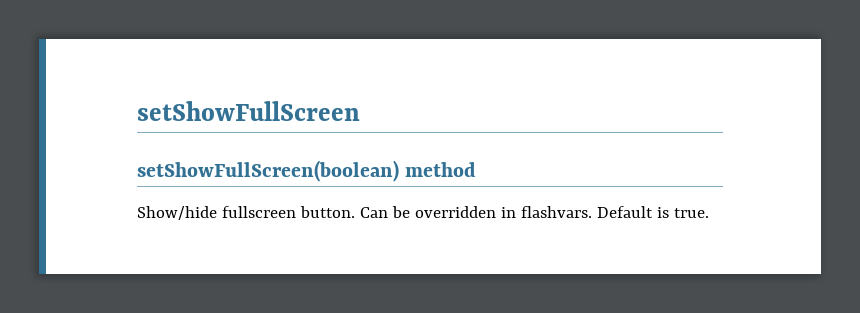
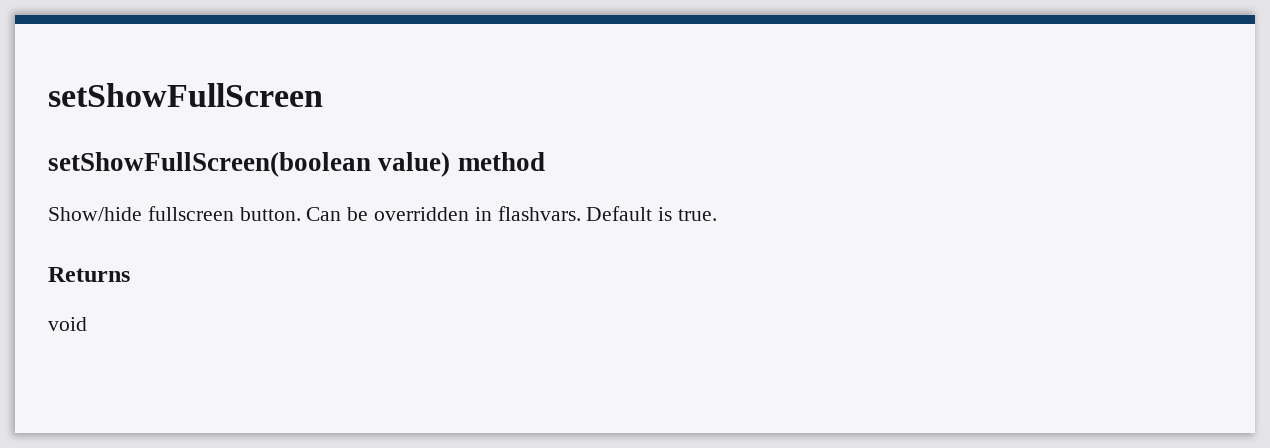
[137,160,399,182] setShowFullScreen(boolean) -> [48,152,451,177] setShowFullScreen(boolean value)
(709, 213) none -> [48,267,130,282] [48,317,87,331] // Returns // void

